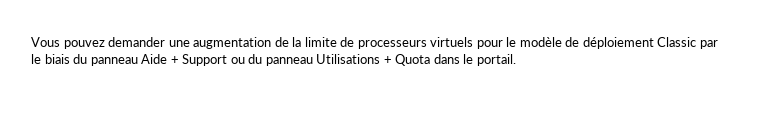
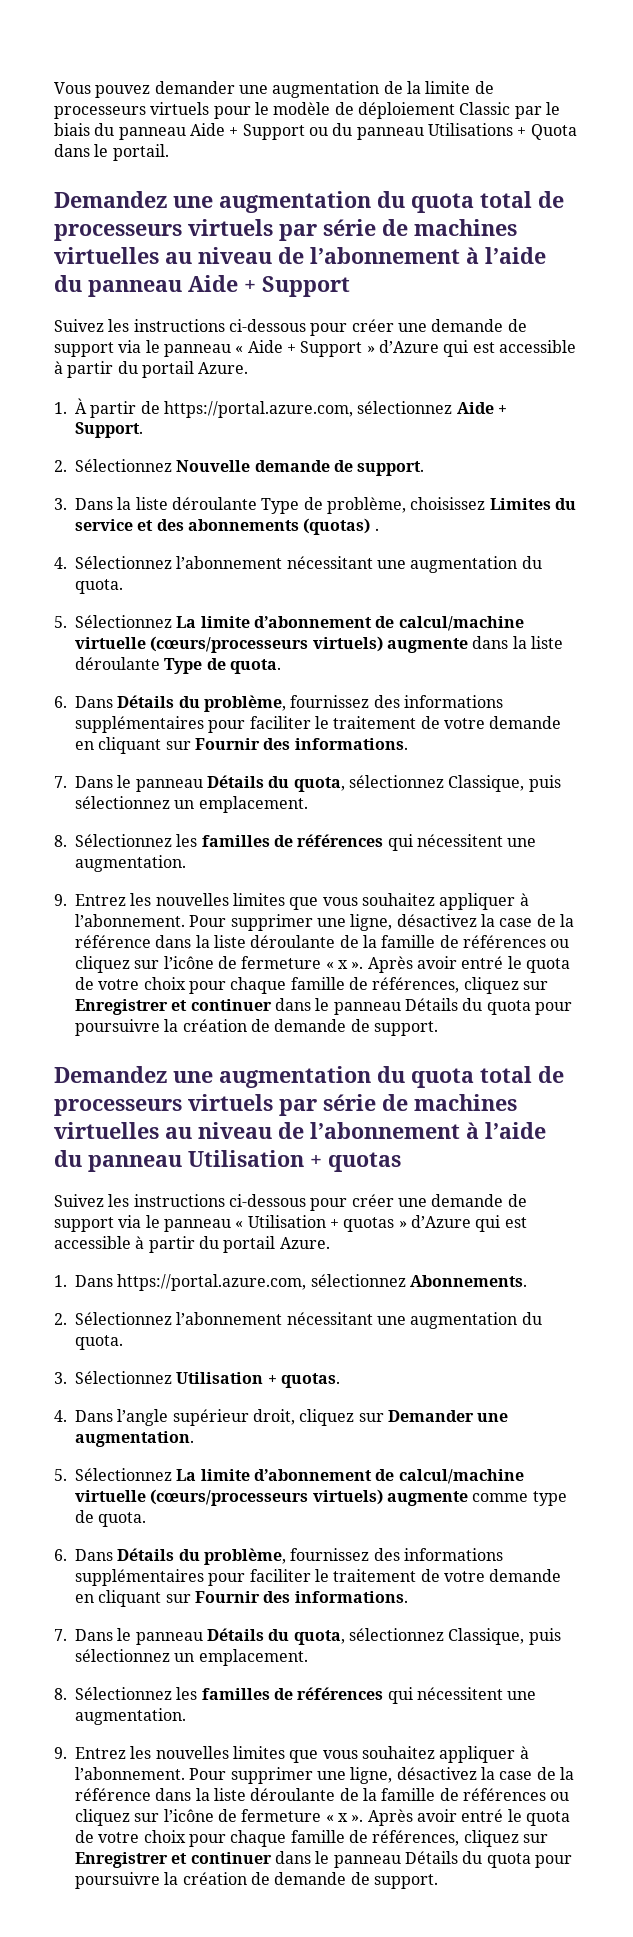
(516, 60) none -> [54,191,564,213] [54,219,517,241] [54,247,546,264] [54,275,350,297] [54,319,527,336] [54,340,576,357] [54,361,249,378] [54,398,507,418] [75,422,143,438] [54,459,425,476] [54,497,576,514] [75,518,379,535] [54,556,542,573] [75,579,123,594] [54,615,524,631] [75,636,563,653] [75,657,281,674] [54,695,503,712] [75,716,562,733] [75,737,408,754] [54,775,561,792] [75,796,308,813] [54,834,537,851] [75,855,186,872] [54,893,529,910] [75,914,574,931] [75,935,570,948] [75,956,570,973] [75,977,548,994] [75,998,572,1015] [75,1019,438,1036] [54,1066,564,1088] [54,1094,517,1116] [54,1122,546,1139] [54,1150,401,1172] [54,1194,527,1211] [54,1215,527,1232] [54,1236,330,1253] [54,1274,527,1291] [54,1312,542,1329] [75,1335,123,1350] [54,1371,340,1388] [54,1409,509,1426] [75,1431,194,1447] [54,1468,524,1484] [75,1489,567,1506] [75,1510,147,1527] [54,1548,503,1565] [75,1569,562,1586] [75,1590,408,1607] [54,1628,561,1645] [75,1649,308,1666] [54,1687,537,1704] [75,1708,186,1725] [54,1746,529,1763] [75,1767,574,1784] [75,1788,570,1801] [75,1809,570,1826] [75,1830,548,1847] [75,1851,572,1868] [75,1872,438,1889] // Demandez une augmentation du quota total de processeurs virtuels par série de machines virtuelles au niveau de l’abonnement à l’aide du panneau Aide + Support // Suivez les instructions ci-dessous pour créer une demande de support via le panneau « Aide + Support » d’Azure qui est accessible à partir du portail Azure. // 1. À partir de https://portal.azure.com, sélectionnez Aide + Support. // 2. Sélectionnez Nouvelle demande de support. // 3. Dans la liste déroulante Type de problème, choisissez Limites du service et des abonnements (quotas) . // 4. Sélectionnez l’abonnement nécessitant une augmentation du quota. // 5. Sélectionnez La limite d’abonnement de calcul/machine virtuelle (cœurs/processeurs virtuels) augmente dans la liste déroulante Type de quota. // 6. Dans Détails du problème, fournissez des informations supplémentaires pour faciliter le traitement de votre demande en cliquant sur Fournir des informations. // 7. Dans le panneau Détails du quota, sélectionnez Classique, puis sélectionnez un emplacement. // 8. Sélectionnez les familles de références qui nécessitent une augmentation. // 9. Entrez les nouvelles limites que vous souhaitez appliquer à l’abonnement. Pour supprimer une ligne, désactivez la case de la référence dans la liste déroulante de la famille de références ou cliquez sur l’icône de fermeture « x ». Après avoir entré le quota de votre choix pour chaque famille de références, cliquez sur Enregistrer et continuer dans le panneau Détails du quota pour poursuivre la création de demande de support. // Demandez une augmentation du quota total de processeurs virtuels par série de machines virtuelles au niveau de l’abonnement à l’aide du panneau Utilisation + quotas // Suivez les instructions ci-dessous pour créer une demande de support via le panneau « Utilisation + quotas » d’Azure qui est accessible à partir du portail Azure. // 1. Dans https://portal.azure.com, sélectionnez Abonnements. // 2. Sélectionnez l’abonnement nécessitant une augmentation du quota. // 3. Sélectionnez Utilisation + quotas. // 4. Dans l’angle supérieur droit, cliquez sur Demander une augmentation. // 5. Sélectionnez La limite d’abonnement de calcul/machine virtuelle (cœurs/processeurs virtuels) augmente comme type de quota. // 6. Dans Détails du problème, fournissez des informations supplémentaires pour faciliter le traitement de votre demande en cliquant sur Fournir des informations. // 7. Dans le panneau Détails du quota, sélectionnez Classique, puis sélectionnez un emplacement. // 8. Sélectionnez les familles de références qui nécessitent une augmentation. // 9. Entrez les nouvelles limites que vous souhaitez appliquer à l’abonnement. Pour supprimer une ligne, désactivez la case de la référence dans la liste déroulante de la famille de références ou cliquez sur l’icône de fermeture « x ». Après avoir entré le quota de votre choix pour chaque famille de références, cliquez sur Enregistrer et continuer dans le panneau Détails du quota pour poursuivre la création de demande de support.

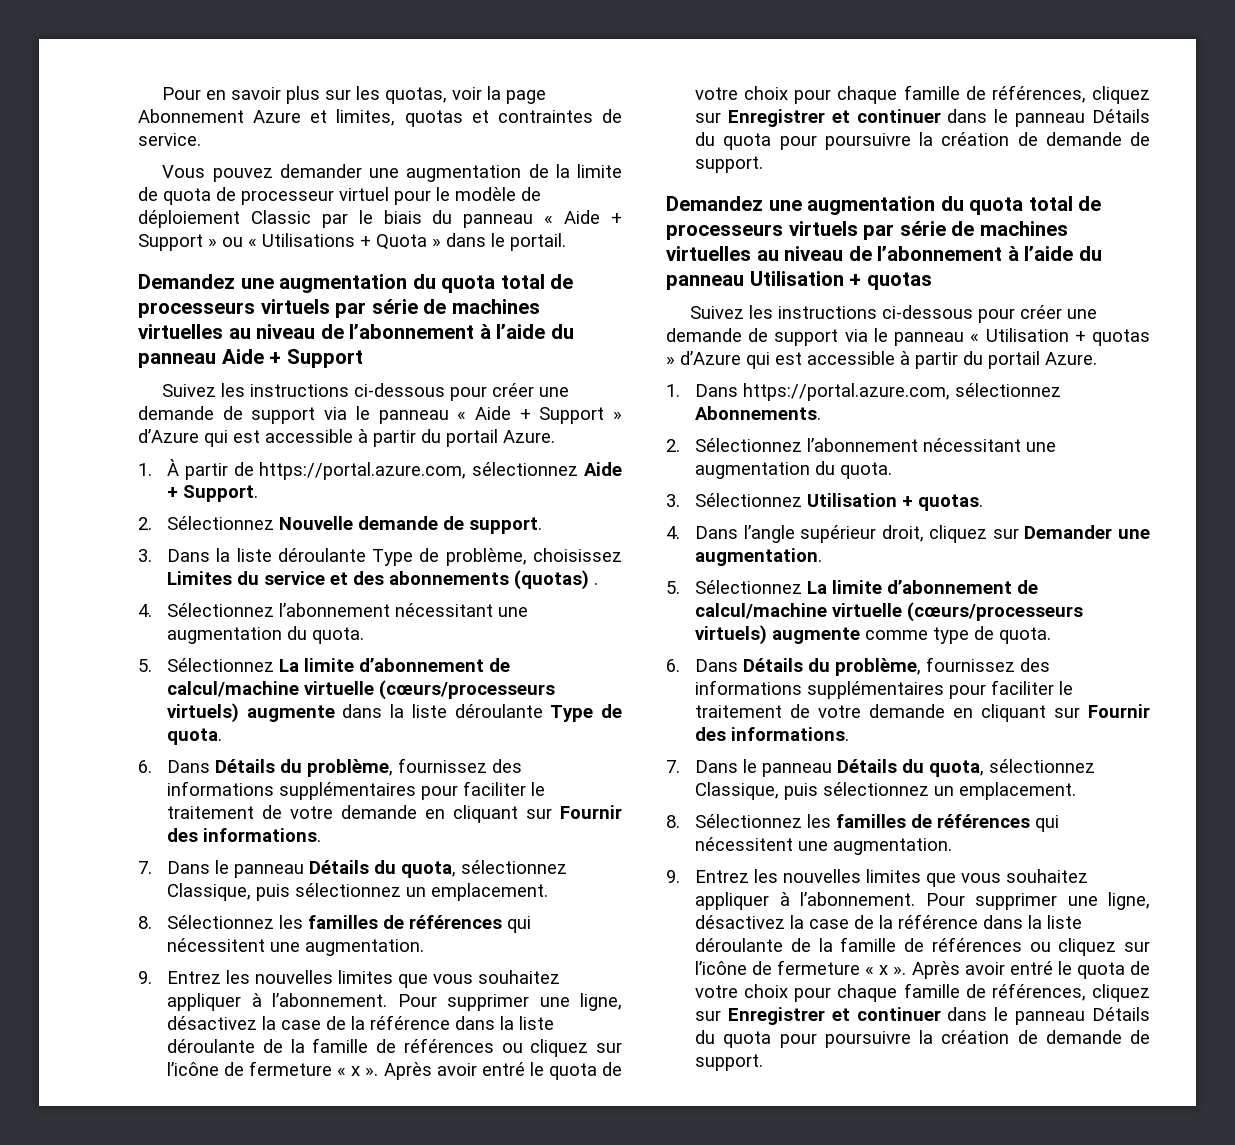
(54, 88) none -> [162,86,547,104] [138,109,623,127] [138,133,201,146] Pour en savoir plus sur les quotas, voir la page Abonnement Azure et limites, quotas et contraintes de service. //
[54,102,210,119] processeurs virtuels -> [163,187,389,205] quota de processeur virtuel
[189,123,424,140] Aide + Support ou du panneau -> [544,210,623,224] [138,234,257,251] « Aide + Support » ou «
(577, 132) none -> [432,239,441,247] »

